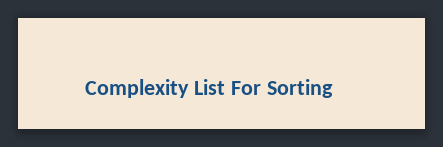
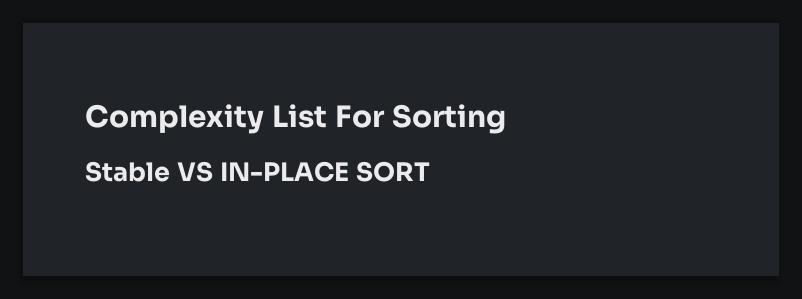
(333, 88) none -> [85,161,430,182] // Stable VS IN-PLACE SORT

